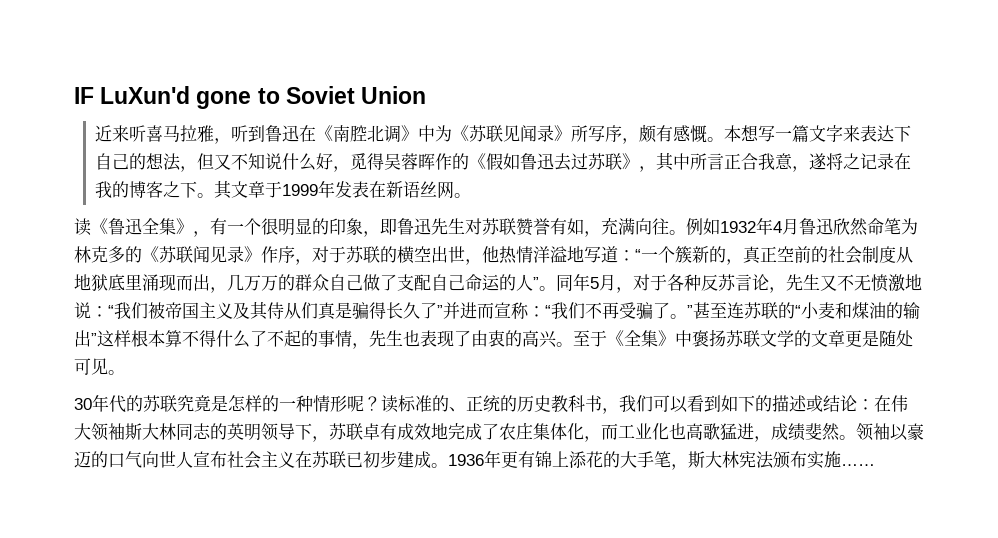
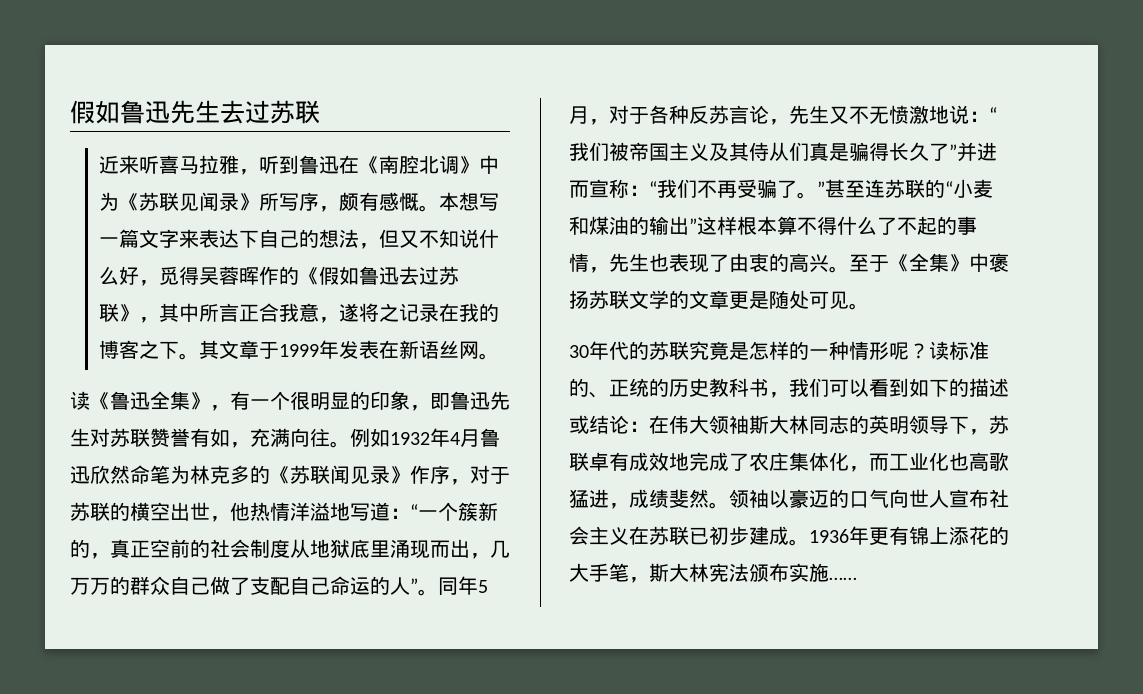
[74,86,427,109] IF LuXun'd gone to Soviet Union -> [70,100,320,124] 假如鲁迅先生去过苏联

